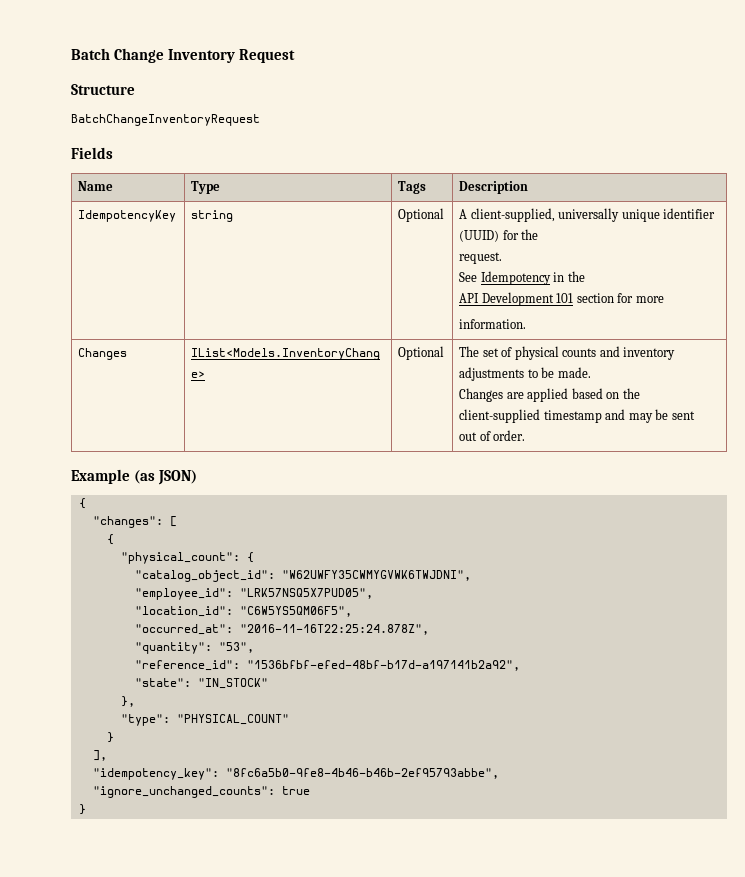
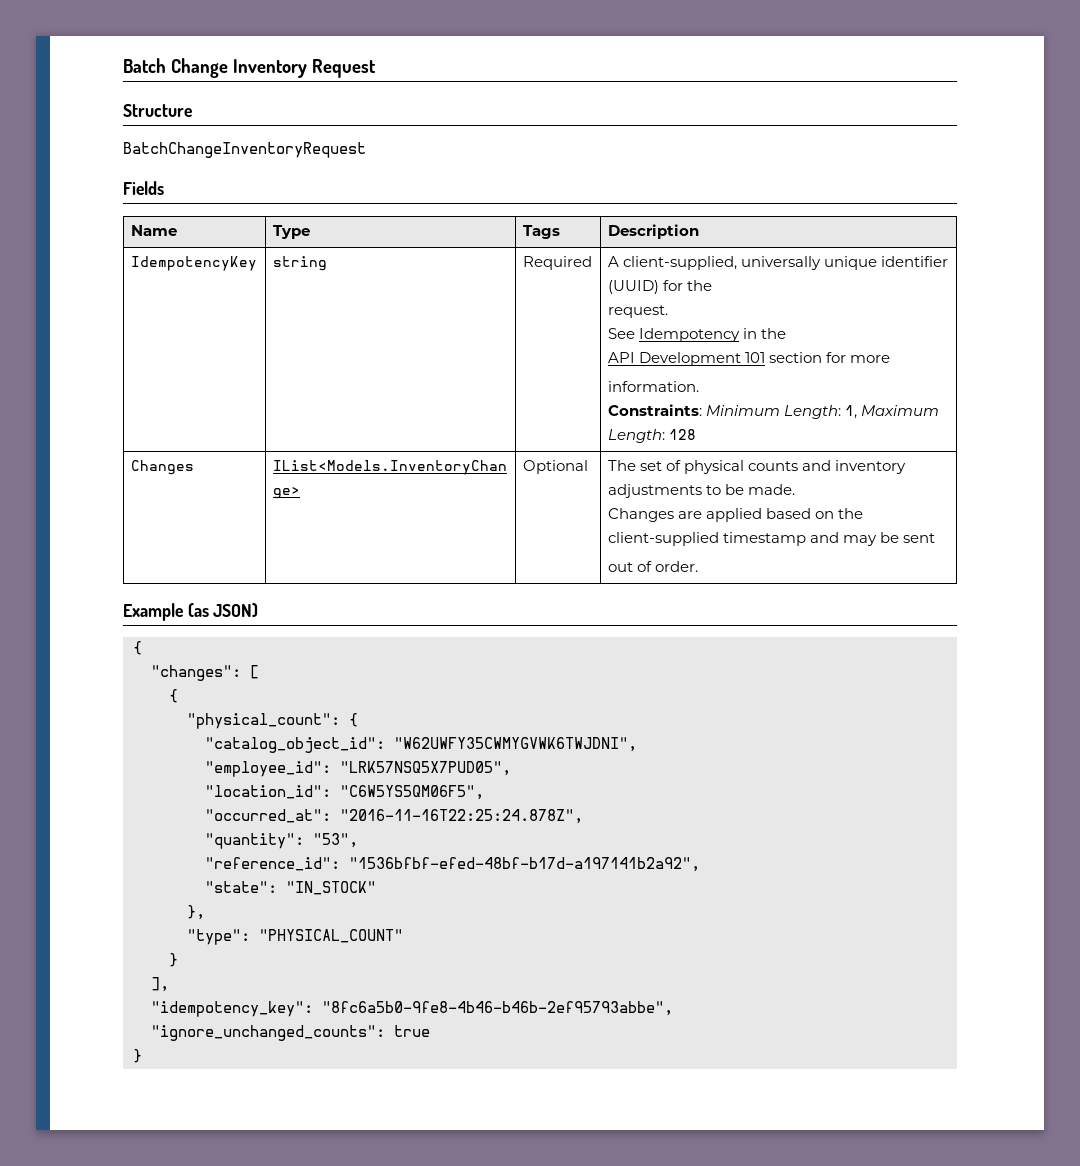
[398,208,445,222] Optional -> [522,256,592,270] Required
(527, 324) none -> [607,404,939,419] [607,429,696,443] // Constraints: Minimum Length: 1, Maximum Length: 128

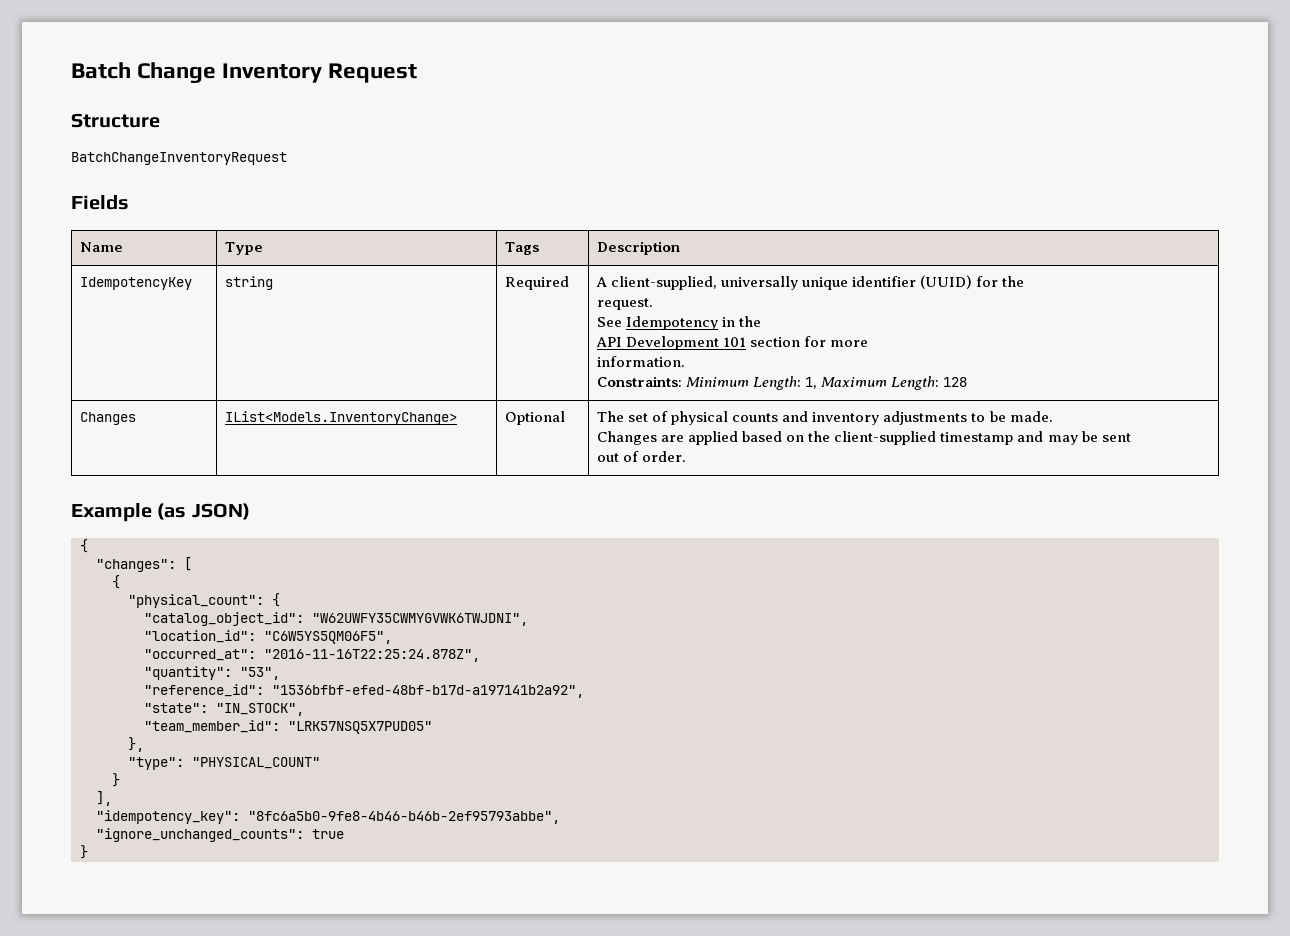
[204,761,511,777] // "employee_id": "LRK57NSQ5X7PUD05", -> (528, 619) none
[285,881,376,895] "IN_STOCK" -> [216,703,304,716] [144,720,432,734] "IN_STOCK", // "team_member_id": "LRK57NSQ5X7PUD05"

